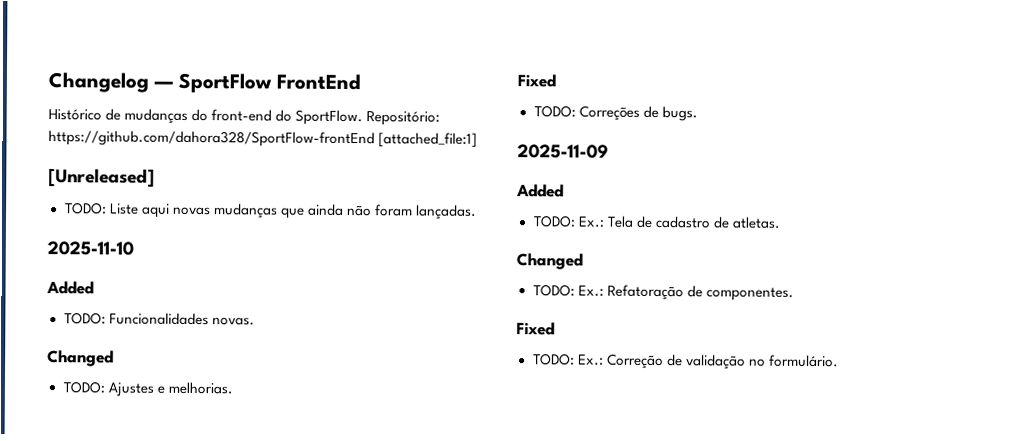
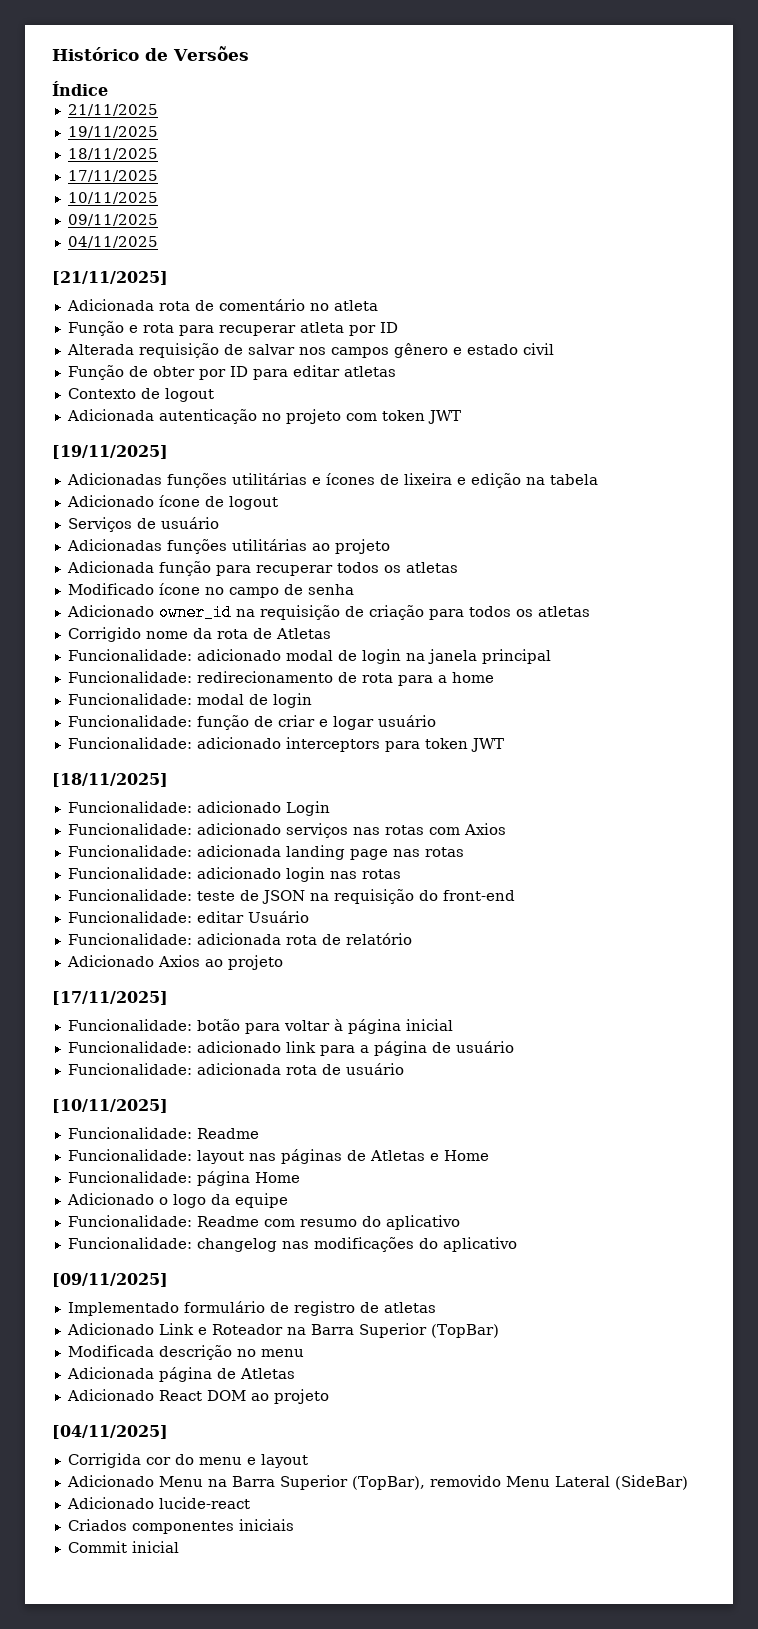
[48,72,361,94] [48,108,441,126] [48,130,478,148] [48,168,155,187] [64,202,477,220] [47,241,134,256] [46,281,94,295] [63,312,255,326] [47,350,114,367] [62,381,233,397] [517,74,556,88] [533,105,698,122] [517,144,609,159] [516,184,564,198] [532,215,781,229] [516,253,583,270] [532,284,794,301] [516,322,555,336] [532,353,839,370] Changelog — SportFlow FrontEnd // Histórico de mudanças do front-end do SportFlow. Repositório: https://github.com/dahora328/SportFlow-frontEnd [attached_file:1] // [Unreleased] // TODO: Liste aqui novas mudanças que ainda não foram lançadas. // 2025-11-10 // Added // TODO: Funcionalidades novas. // Changed // TODO: Ajustes e melhorias. // Fixed // TODO: Correções de bugs. // 2025-11-09 // Added // TODO: Ex.: Tela de cadastro de atletas. // Changed // TODO: Ex.: Refatoração de componentes. // Fixed // TODO: Ex.: Correção de validação no formulário. -> [52,46,249,61] [52,81,108,96] [67,104,158,116] [67,126,158,138] [67,148,158,160] [67,170,158,182] [67,192,158,204] [67,214,158,226] [67,236,158,248] [52,271,168,285] [66,299,378,311] [67,321,398,336] [66,343,554,358] [67,365,396,380] [67,388,214,402] [66,409,461,424] [52,445,168,459] [66,473,598,488] [66,495,278,510] [67,517,219,532] [66,539,390,554] [66,561,458,576] [67,583,354,598] [66,604,590,621] [67,627,331,642] [67,649,551,664] [67,671,494,686] [67,693,312,708] [67,715,436,730] [67,737,504,752] [52,773,168,787] [67,801,330,816] [67,823,506,838] [67,845,464,860] [67,867,401,882] [67,889,515,904] [67,911,309,923] [67,933,412,945] [66,955,283,970] [52,991,168,1005] [67,1019,453,1034] [67,1041,514,1056] [67,1063,404,1075] [52,1099,168,1113] [67,1127,259,1139] [67,1149,489,1164] [67,1171,300,1186] [66,1193,288,1208] [67,1215,460,1230] [67,1237,517,1252] [52,1273,168,1287] [67,1301,436,1316] [66,1323,499,1338] [67,1345,304,1360] [66,1367,295,1382] [66,1389,329,1404] [52,1425,168,1439] [67,1453,308,1468] [66,1475,688,1490] [66,1497,250,1509] [67,1519,294,1534] [67,1541,179,1553] Histórico de Versões // Índice // 21/11/2025 // 19/11/2025 // 18/11/2025 // 17/11/2025 // 10/11/2025 // 09/11/2025 // 04/11/2025 // [21/11/2025] // Adicionada rota de comentário no atleta // Função e rota para recuperar atleta por ID // Alterada requisição de salvar nos campos gênero e estado civil // Função de obter por ID para editar atletas // Contexto de logout // Adicionada autenticação no projeto com token JWT // [19/11/2025] // Adicionadas funções utilitárias e ícones de lixeira e edição na tabela // Adicionado ícone de logout // Serviços de usuário // Adicionadas funções utilitárias ao projeto // Adicionada função para recuperar todos os atletas // Modificado ícone no campo de senha // Adicionado owner_id na requisição de criação para todos os atletas // Corrigido nome da rota de Atletas // Funcionalidade: adicionado modal de login na janela principal // Funcionalidade: redirecionamento de rota para a home // Funcionalidade: modal de login // Funcionalidade: função de criar e logar usuário // Funcionalidade: adicionado interceptors para token JWT // [18/11/2025] // Funcionalidade: adicionado Login // Funcionalidade: adicionado serviços nas rotas com Axios // Funcionalidade: adicionada landing page nas rotas // Funcionalidade: adicionado login nas rotas // Funcionalidade: teste de JSON na requisição do front-end // Funcionalidade: editar Usuário // Funcionalidade: adicionada rota de relatório // Adicionado Axios ao projeto // [17/11/2025] // Funcionalidade: botão para voltar à página inicial // Funcionalidade: adicionado link para a página de usuário // Funcionalidade: adicionada rota de usuário // [10/11/2025] // Funcionalidade: Readme // Funcionalidade: layout nas páginas de Atletas e Home // Funcionalidade: página Home // Adicionado o logo da equipe // Funcionalidade: Readme com resumo do aplicativo // Funcionalidade: changelog nas modificações do aplicativo // [09/11/2025] // Implementado formulário de registro de atletas // Adicionado Link e Roteador na Barra Superior (TopBar) // Modificada descrição no menu // Adicionada página de Atletas // Adicionado React DOM ao projeto // [04/11/2025] // Corrigida cor do menu e layout // Adicionado Menu na Barra Superior (TopBar), removido Menu Lateral (SideBar) // Adicionado lucide-react // Criados componentes iniciais // Commit inicial

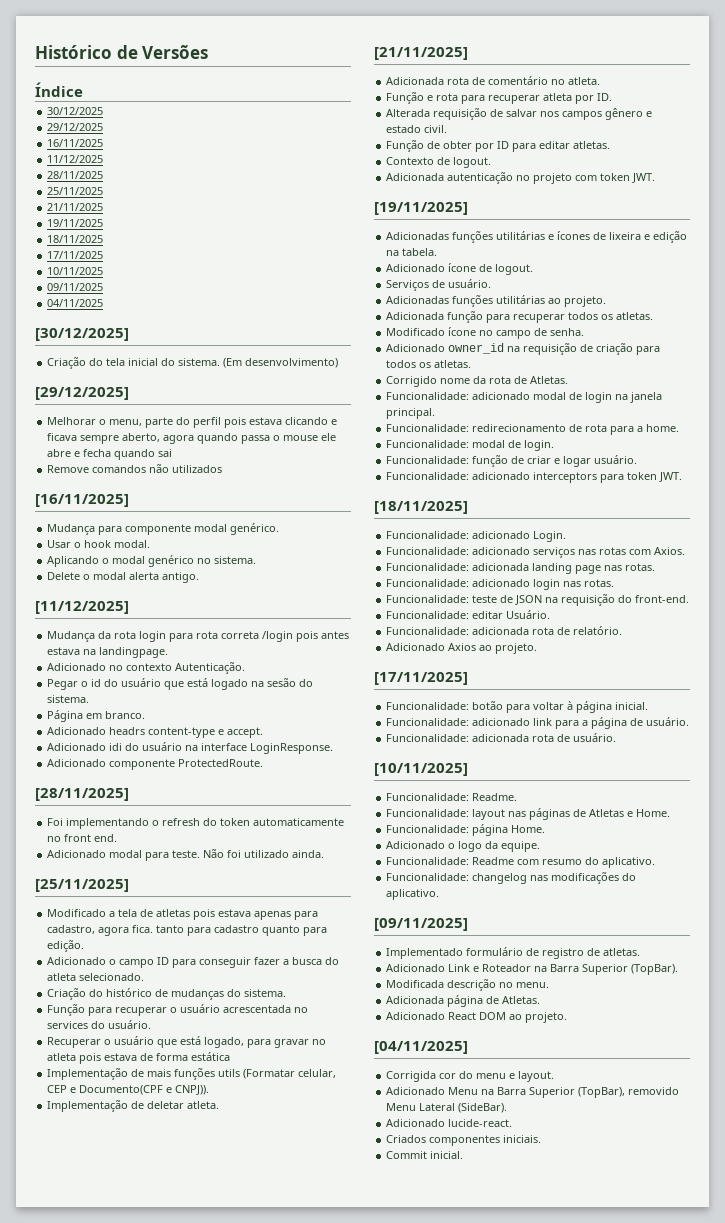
(108, 88) none -> [47,107,104,115] [47,123,104,131] [47,139,104,147] [47,155,104,163] [47,171,104,179] [47,187,104,195] // 30/12/2025 // 29/12/2025 // 16/11/2025 // 11/12/2025 // 28/11/2025 // 25/11/2025
(158, 242) none -> [35,328,129,341] [47,357,339,369] [35,387,129,400] [47,417,338,428] [47,433,337,444] [47,449,173,460] [47,464,223,473] [35,494,129,507] [47,523,280,535] [47,540,151,548] [47,555,257,567] [47,572,200,583] [35,601,129,614] [47,631,350,642] [47,647,169,658] [47,662,246,674] [47,678,314,690] [47,695,90,703] [47,710,146,722] [47,727,264,738] [47,742,334,754] [47,759,264,770] [35,788,129,801] [47,818,345,829] [47,834,118,842] [47,849,325,861] [35,879,129,892] [47,909,319,920] [47,925,328,936] [47,940,85,952] [47,957,340,968] [47,973,145,981] [47,988,287,1000] [47,1004,309,1016] [47,1020,152,1029] [47,1036,327,1048] [47,1052,231,1064] [47,1068,337,1080] [47,1085,210,1095] [47,1100,220,1112] // [30/12/2025] // Criação do tela inicial do sistema. (Em desenvolvimento) // [29/12/2025] // Melhorar o menu, parte do perfil pois estava clicando e ficava sempre aberto, agora quando passa o mouse ele abre e fecha quando sai // Remove comandos não utilizados // [16/11/2025] // Mudança para componente modal genérico. // Usar o hook modal. // Aplicando o modal genérico no sistema. // Delete o modal alerta antigo. // [11/12/2025] // Mudança da rota login para rota correta /login pois antes estava na landingpage. // Adicionado no contexto Autenticação. // Pegar o id do usuário que está logado na sesão do sistema. // Página em branco. // Adicionado headrs content-type e accept. // Adicionado idi do usuário na interface LoginResponse. // Adicionado componente ProtectedRoute. // [28/11/2025] // Foi implementando o refresh do token automaticamente no front end. // Adicionado modal para teste. Não foi utilizado ainda. // [25/11/2025] // Modificado a tela de atletas pois estava apenas para cadastro, agora fica. tanto para cadastro quanto para edição. // Adicionado o campo ID para conseguir fazer a busca do atleta selecionado. // Criação do histórico de mudanças do sistema. // Função para recuperar o usuário acrescentada no services do usuário. // Recuperar o usuário que está logado, para gravar no atleta pois estava de forma estática // Implementação de mais funções utils (Formatar celular, CEP e Documento(CPF e CNPJ)). // Implementação de deletar atleta.
[333,300,378,311] atleta -> [568,77,601,85] atleta.
[379,322,398,333] ID -> [597,93,613,101] ID.
[522,343,554,355] civil -> [424,125,448,133] civil.
[343,366,396,377] atletas -> [573,141,611,149] atletas.
[164,388,214,402] logout -> [453,157,492,168] logout.
[427,410,461,424] JWT -> [632,173,656,183] JWT.
[549,474,598,485] tabela -> [402,248,438,256] tabela.
[228,496,278,510] logout -> [495,264,534,275] logout.
[160,517,219,529] usuário -> [448,279,492,288] usuário.
[334,539,390,554] projeto -> [564,296,607,307] projeto.
[405,562,458,573] atletas -> [616,312,654,320] atletas.
[307,584,354,595] senha -> [550,328,585,336] senha.
[537,606,590,617] atletas -> [434,360,472,368] atletas.
[275,628,331,639] Atletas -> [530,376,569,384] Atletas.
[481,649,551,664] principal -> [386,408,436,419] principal.
[451,672,494,683] home -> [646,424,680,432] home.
[272,693,312,708] login -> [524,440,555,451] login.
[377,715,436,727] usuário -> [594,455,638,464] usuário.
[470,738,504,752] JWT -> [659,472,683,482] JWT.
[285,801,330,816] Login -> [533,531,567,542] Login.
[463,823,506,835] Axios -> [654,547,686,555] Axios.
[424,847,464,857] rotas -> [625,563,656,571] rotas.
[361,869,401,879] rotas -> [584,579,615,587] rotas.
[442,890,515,901] front-end -> [635,595,690,603] front-end.
[247,911,309,923] [67,933,412,945] Usuário // Funcionalidade: adicionada rota de relatório -> [506,610,551,619] [386,626,623,635] Usuário. // Funcionalidade: adicionada rota de relatório.
[227,955,283,970] projeto -> [495,643,538,654] projeto.
[405,1019,453,1031] inicial -> [615,702,649,710] inicial.
[455,1041,514,1053] [67,1063,404,1075] usuário // Funcionalidade: adicionada rota de usuário -> [646,717,690,726] [386,733,617,742] usuário. // Funcionalidade: adicionada rota de usuário.
[196,1128,259,1139] Readme -> [472,793,518,801] Readme.
[443,1150,489,1161] Home -> [636,809,671,817] Home.
[254,1172,300,1183] Home -> [511,825,546,833] Home.
[234,1193,288,1208] equipe -> [501,841,541,852] equipe.
[385,1215,460,1230] aplicativo -> [602,857,656,868] aplicativo.
[442,1237,517,1252] aplicativo -> [386,889,440,900] aplicativo.
[383,1302,436,1313] atletas -> [603,948,641,956] atletas.
[430,1324,499,1338] (TopBar) -> [631,964,679,975] (TopBar).
[260,1349,304,1357] menu -> [516,982,550,988] menu.
[239,1368,295,1379] Atletas -> [502,996,541,1004] Atletas.
[273,1389,329,1404] projeto -> [525,1012,568,1023] projeto.
[260,1454,308,1468] layout -> [518,1071,555,1082] layout.
[614,1475,688,1490] [66,1497,250,1509] (SideBar) // Adicionado lucide-react -> [458,1103,508,1113] [386,1119,513,1127] (SideBar). // Adicionado lucide-react.
[238,1519,294,1531] iniciais -> [503,1135,542,1143] iniciais.
[131,1541,179,1553] inicial -> [430,1151,464,1159] inicial.

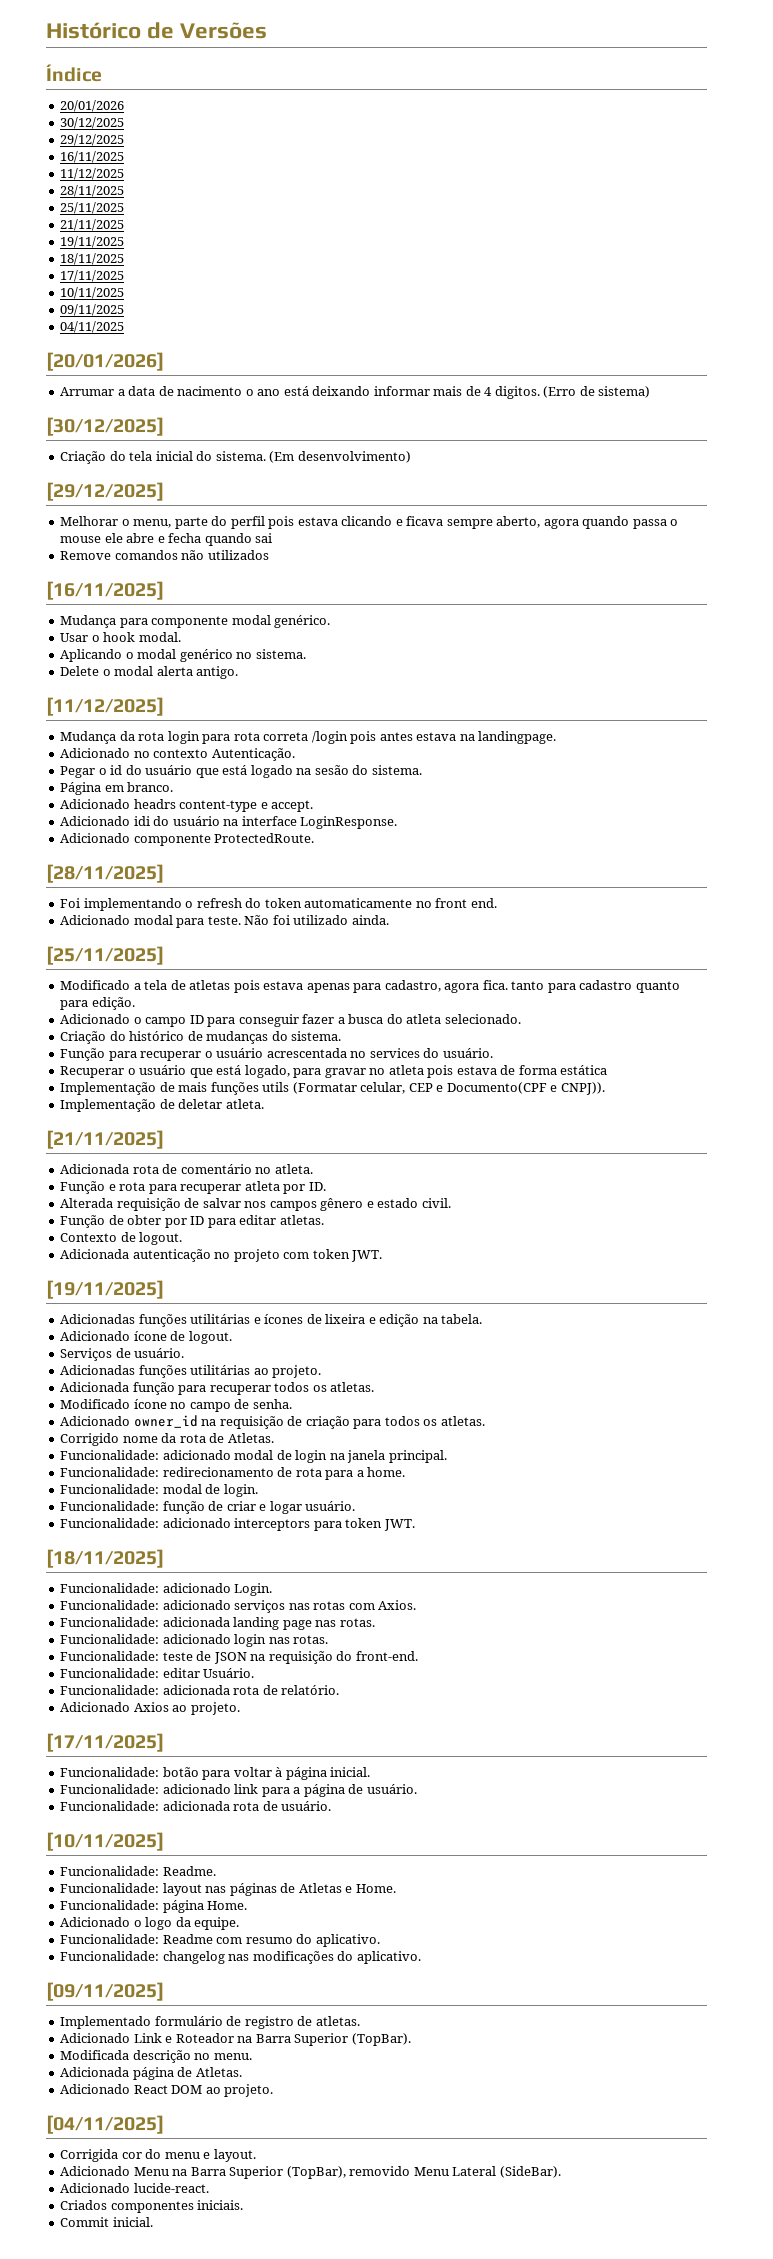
(83, 89) none -> [60,100,125,112] // 20/01/2026
(104, 303) none -> [46,352,164,371] [60,386,651,399] // [20/01/2026] // Arrumar a data de nacimento o ano está deixando informar mais de 4 digitos. (Erro de sistema)

